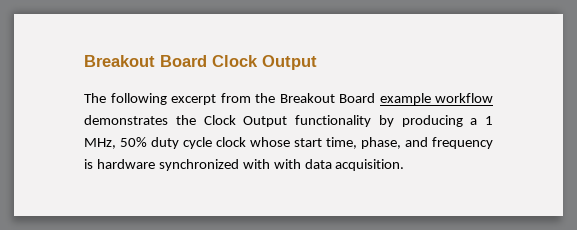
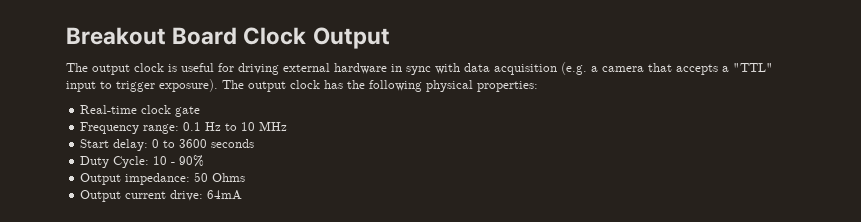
[110,93,493,105] [84,115,493,127] [84,137,493,149] [84,159,405,171] following excerpt from the Breakout Board example workflow demonstrates the Clock Output functionality by producing a 1 MHz, 50% duty cycle clock whose start time, phase, and frequency is hardware synchronized with with data acquisition. -> [92,62,773,75] [66,79,538,92] [80,105,201,117] [80,121,288,134] [80,139,255,151] [80,155,205,168] [80,172,246,185] [80,190,243,202] output clock is useful for driving external hardware in sync with data acquisition (e.g. a camera that accepts a "TTL" input to trigger exposure). The output clock has the following physical properties: // Real-time clock gate // Frequency range: 0.1 Hz to 10 MHz // Start delay: 0 to 3600 seconds // Duty Cycle: 10 - 90% // Output impedance: 50 Ohms // Output current drive: 64mA

